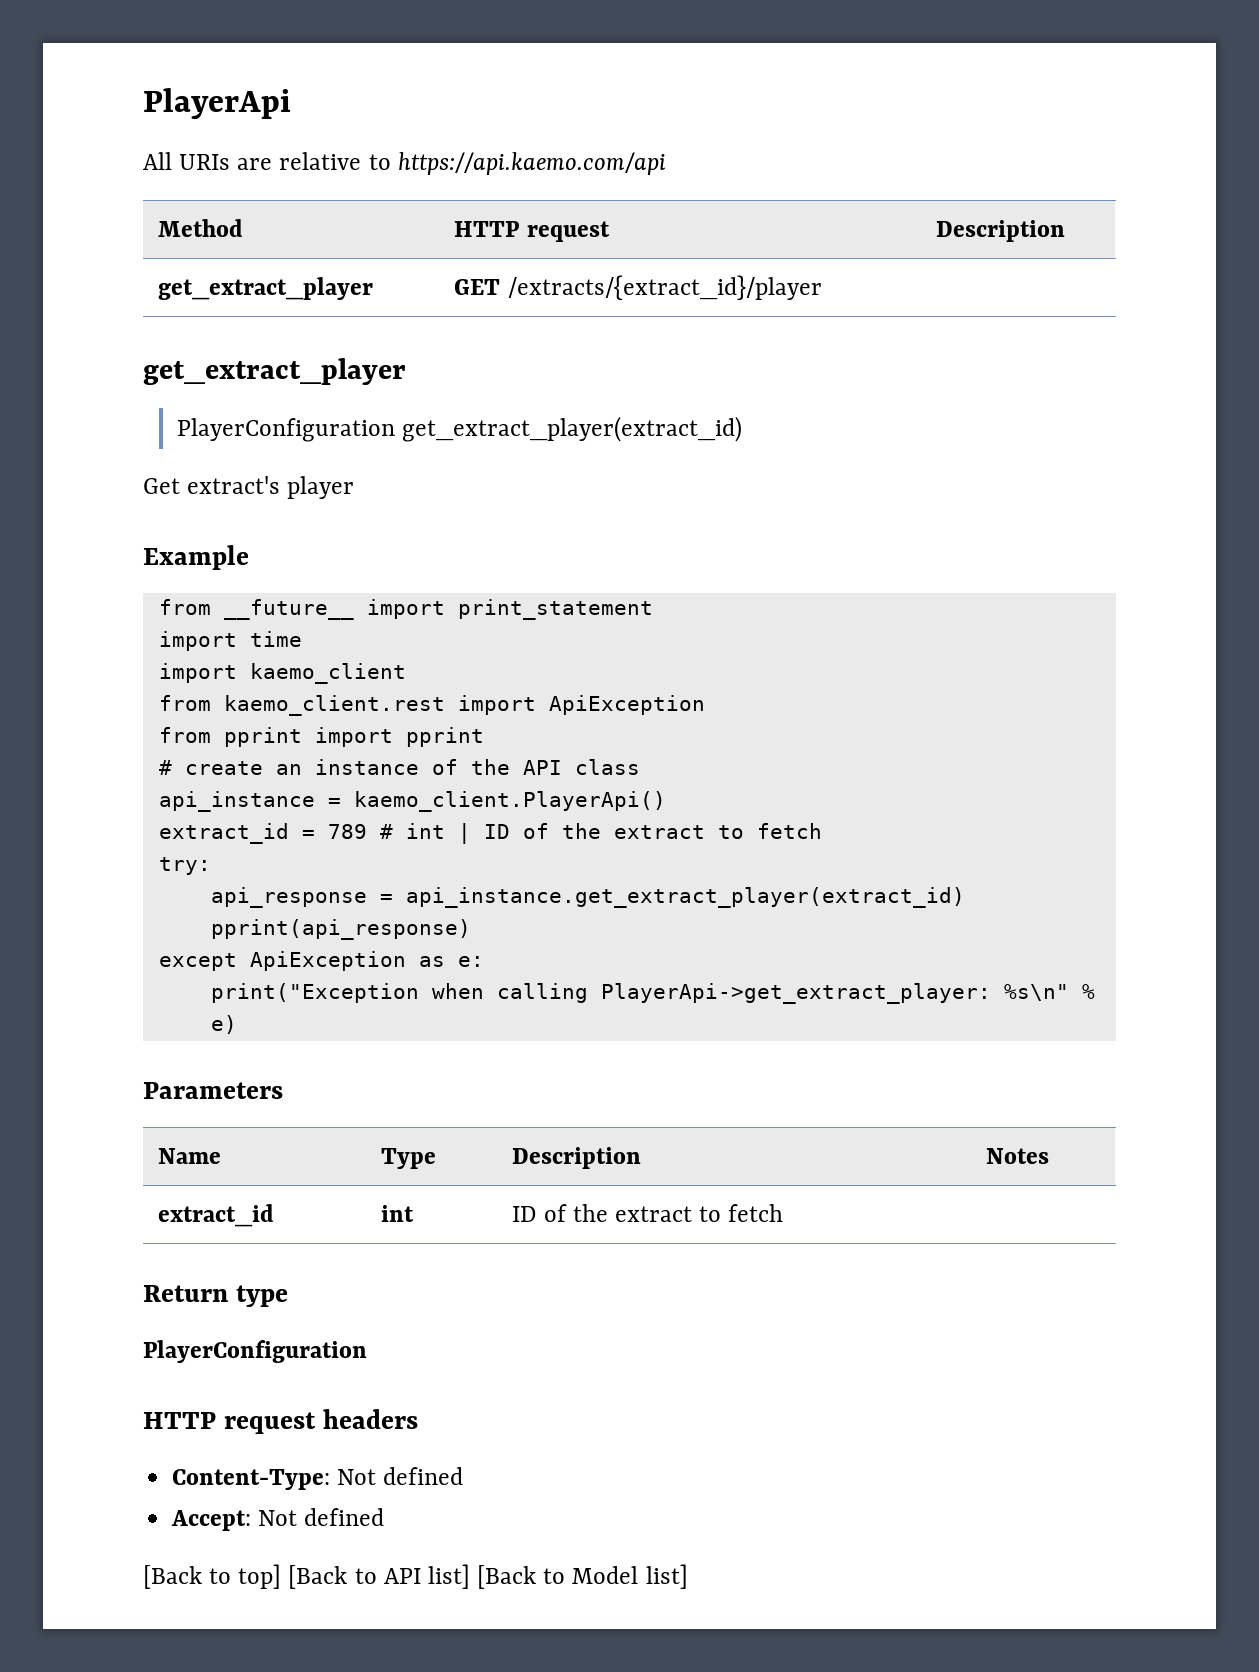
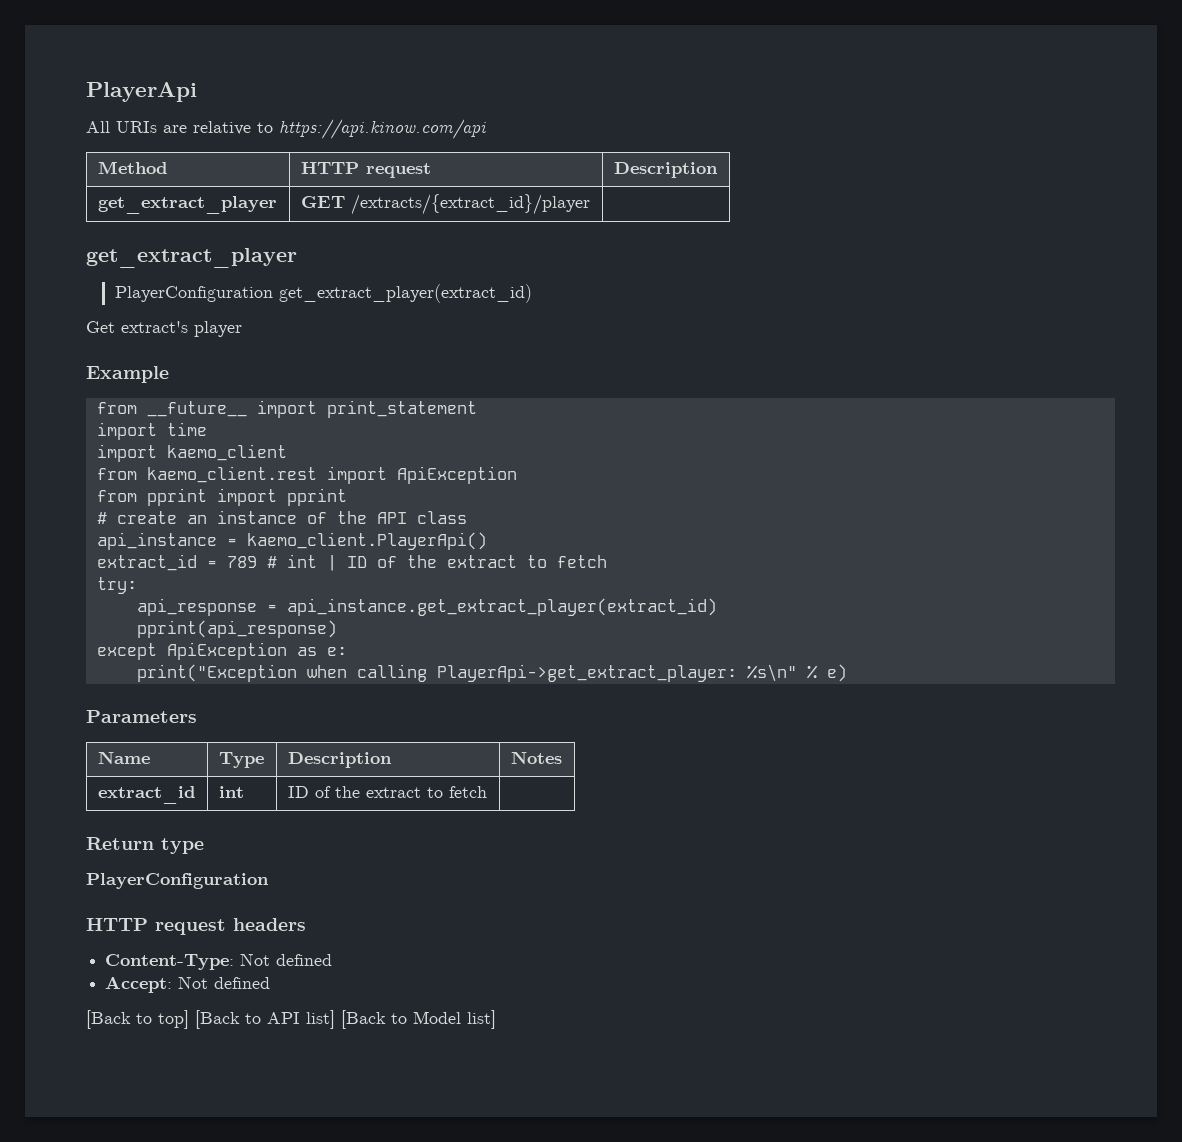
[397,152,666,175] https://api.kaemo.com/api -> [279,119,486,139] https://api.kinow.com/api

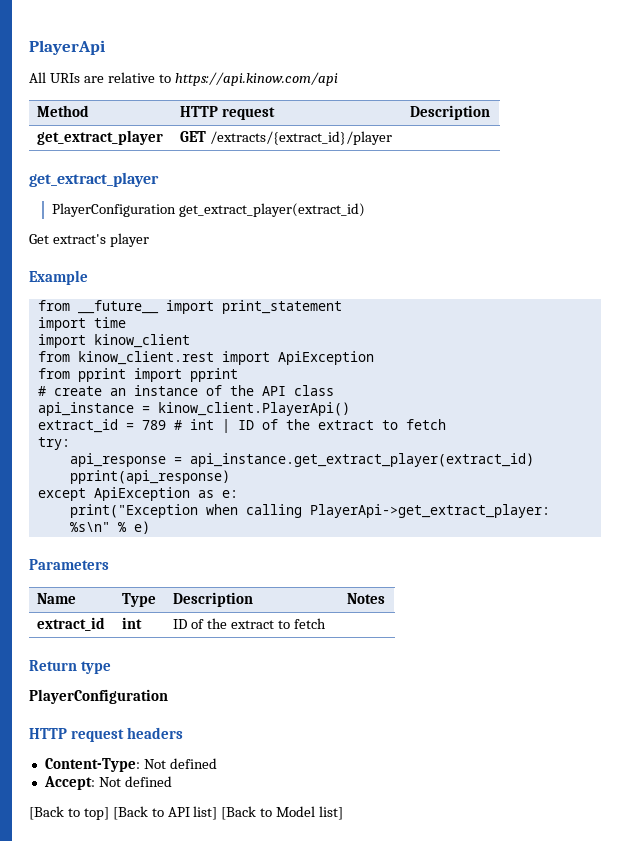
[166,444,287,461] [96,466,317,483] kaemo_client // from kaemo_client.rest -> [93,334,190,348] [37,351,214,365] kinow_client // from kinow_client.rest
[246,532,487,550] kaemo_client.PlayerApi() -> [157,402,350,416] kinow_client.PlayerApi()

